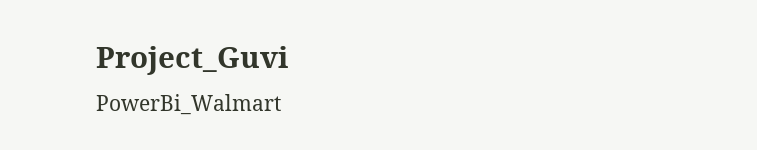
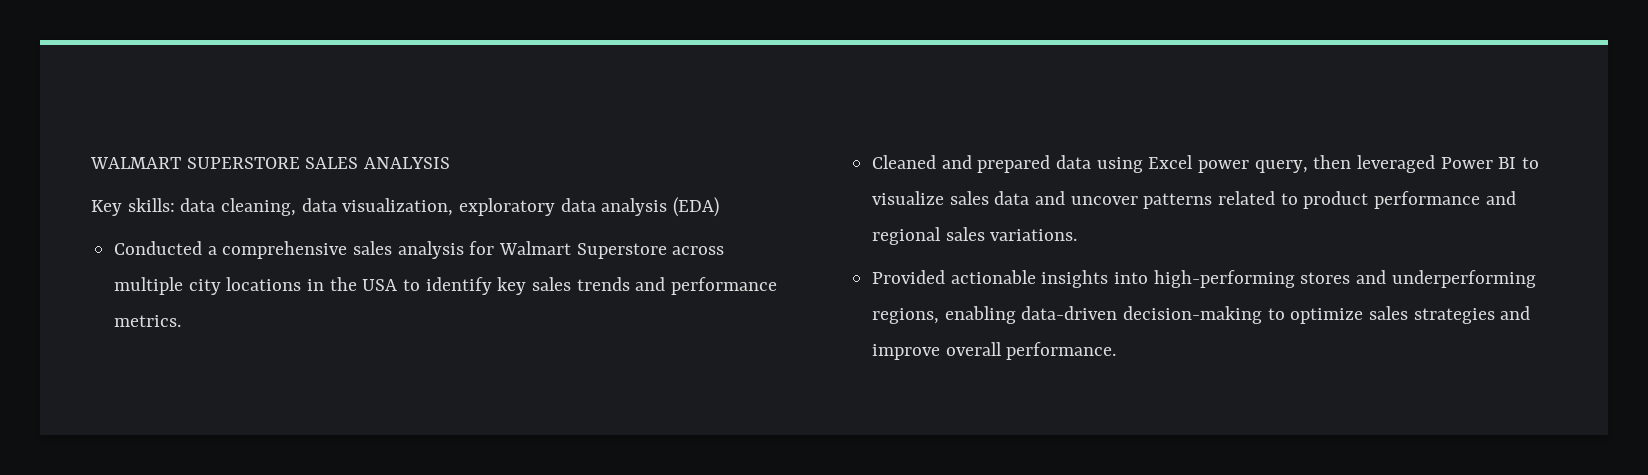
[96,46,288,75] [96,94,281,115] Project_Guvi // PowerBi_Walmart -> [90,157,451,169] [91,197,720,217] [114,241,725,259] [114,277,778,295] [114,315,182,327] [872,155,1540,173] [872,191,1516,209] [872,227,1078,245] [872,270,1536,288] [872,306,1531,324] [872,342,1117,360] WALMART SUPERSTORE SALES ANALYSIS // Key skills: data cleaning, data visualization, exploratory data analysis (EDA) // Conducted a comprehensive sales analysis for Walmart Superstore across multiple city locations in the USA to identify key sales trends and performance metrics. // Cleaned and prepared data using Excel power query, then leveraged Power BI to visualize sales data and uncover patterns related to product performance and regional sales variations. // Provided actionable insights into high-performing stores and underperforming regions, enabling data-driven decision-making to optimize sales strategies and improve overall performance.

